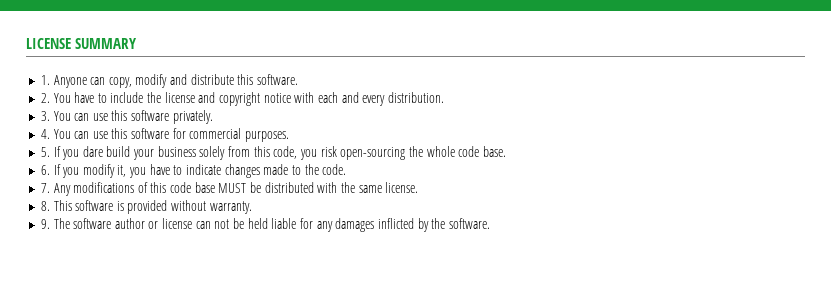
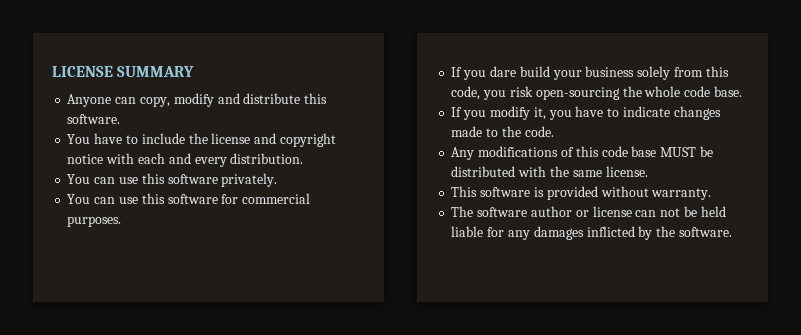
[40,75,50,85] 1. -> (195, 71) none
[40,93,50,103] 2. -> (121, 119) none
[40,111,50,121] 3. -> (304, 158) none
[40,129,50,139] 4. -> (278, 180) none
[40,147,50,157] 5. -> (122, 221) none
[40,165,50,175] 6. -> (742, 91) none
[40,183,50,193] 7. -> (554, 131) none
[40,201,50,211] 8. -> (648, 171) none
[40,219,50,229] 9. -> (712, 194) none

